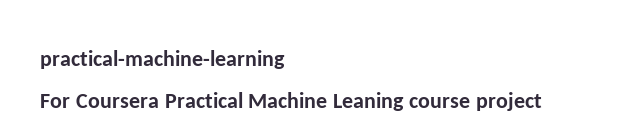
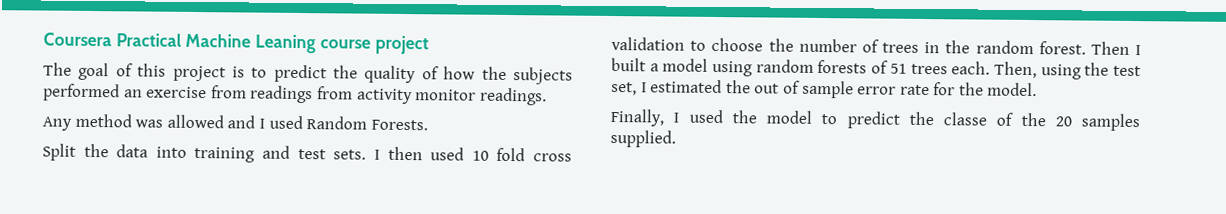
[40,50,285,69] [40,94,70,108] practical-machine-learning // For -> (43, 39) none
(542, 101) none -> [43,62,573,85] [43,83,547,106] [42,113,428,131] [42,143,573,163] [611,36,1141,56] [611,57,1141,80] [611,79,1038,99] [610,108,1140,132] [610,129,676,148] // The goal of this project is to predict the quality of how the subjects performed an exercise from readings from activity monitor readings. // Any method was allowed and I used Random Forests. // Split the data into training and test sets. I then used 10 fold cross validation to choose the number of trees in the random forest. Then I built a model using random forests of 51 trees each. Then, using the test set, I estimated the out of sample error rate for the model. // Finally, I used the model to predict the classe of the 20 samples supplied.

